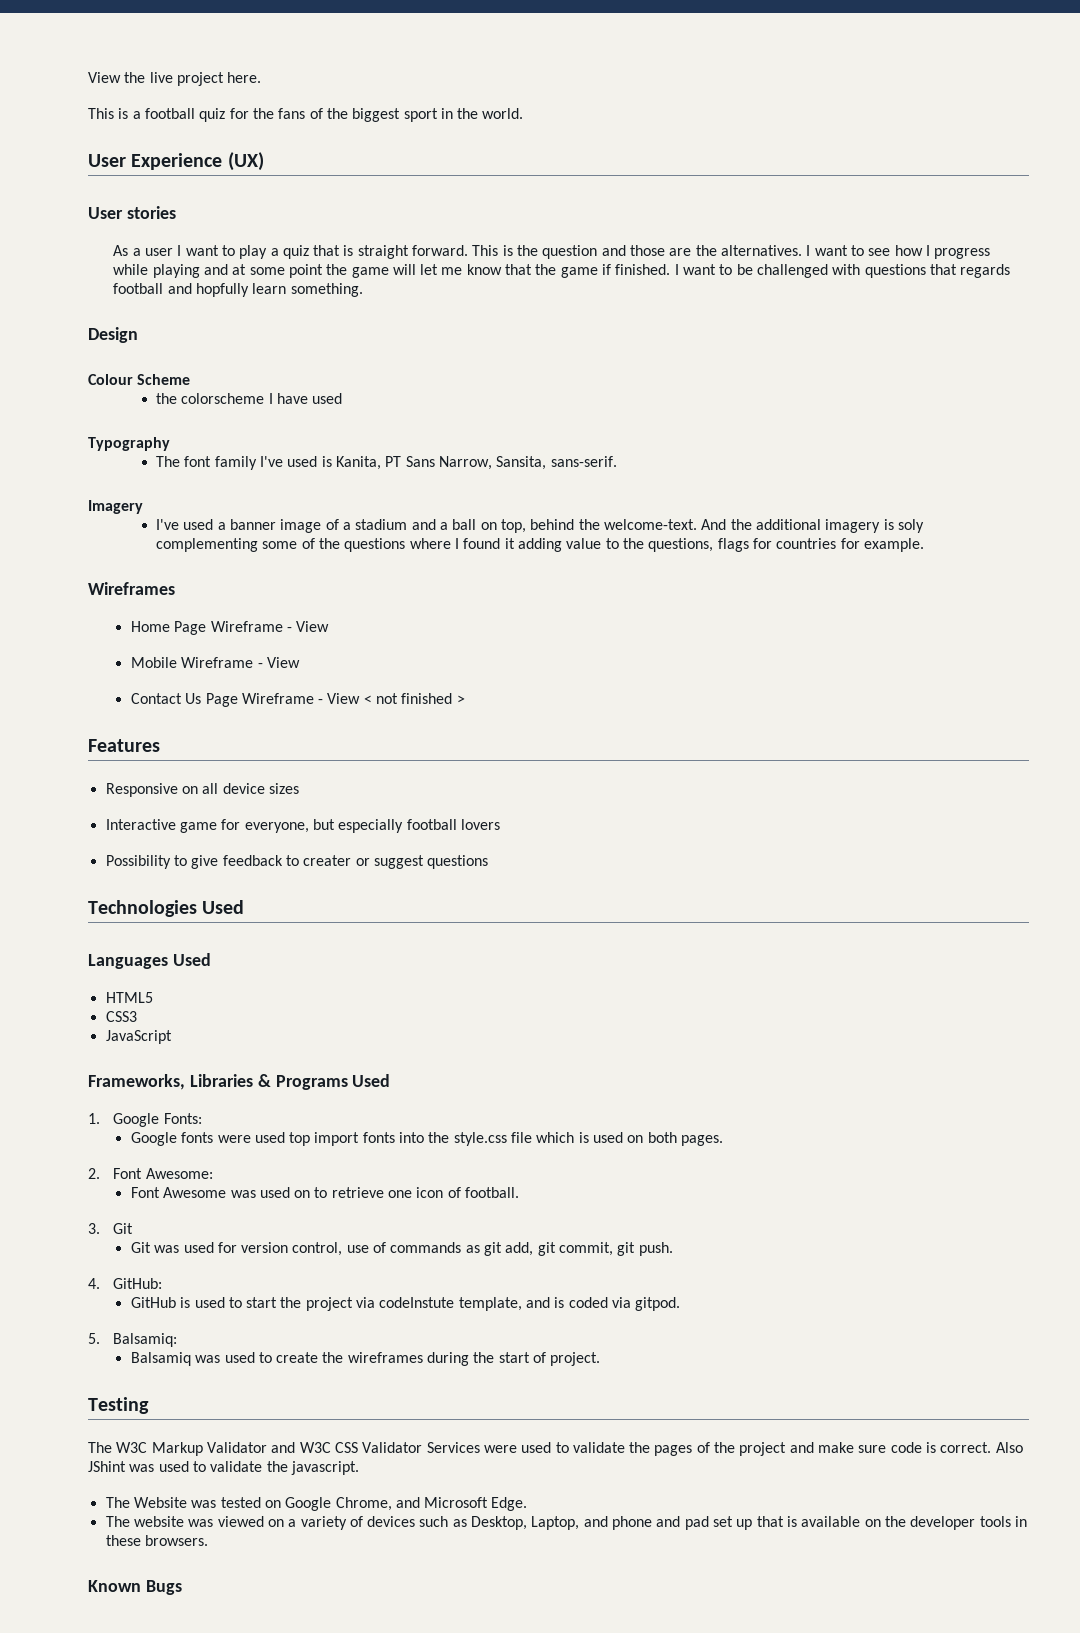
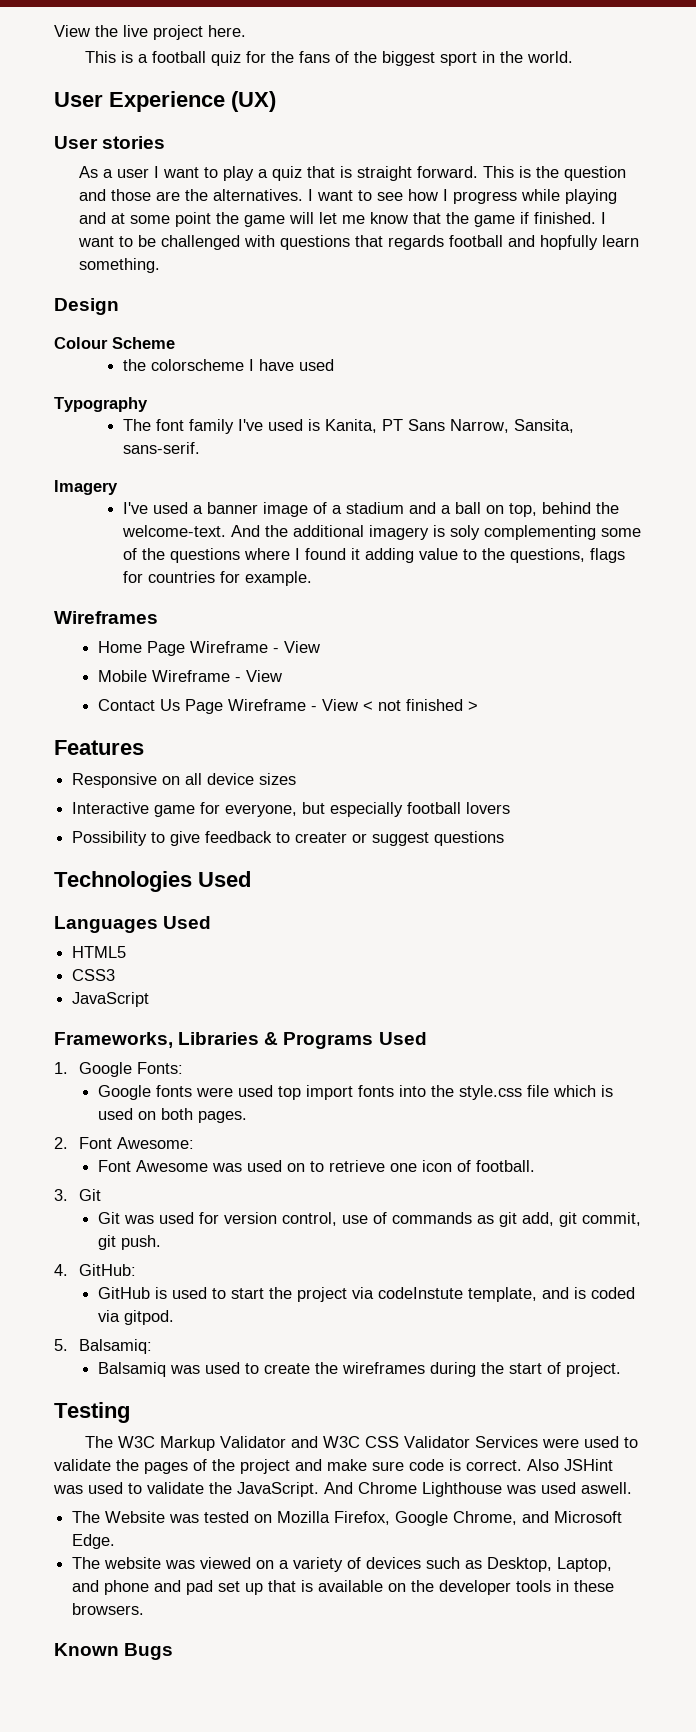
[88,1461,126,1472] JShint -> [564,1459,613,1471] JSHint
[290,1461,359,1475] javascript. -> [237,1482,632,1497] JavaScript. And Chrome Lighthouse was used aswell.
(281, 1504) none -> [277,1511,391,1525] Mozilla Firefox,

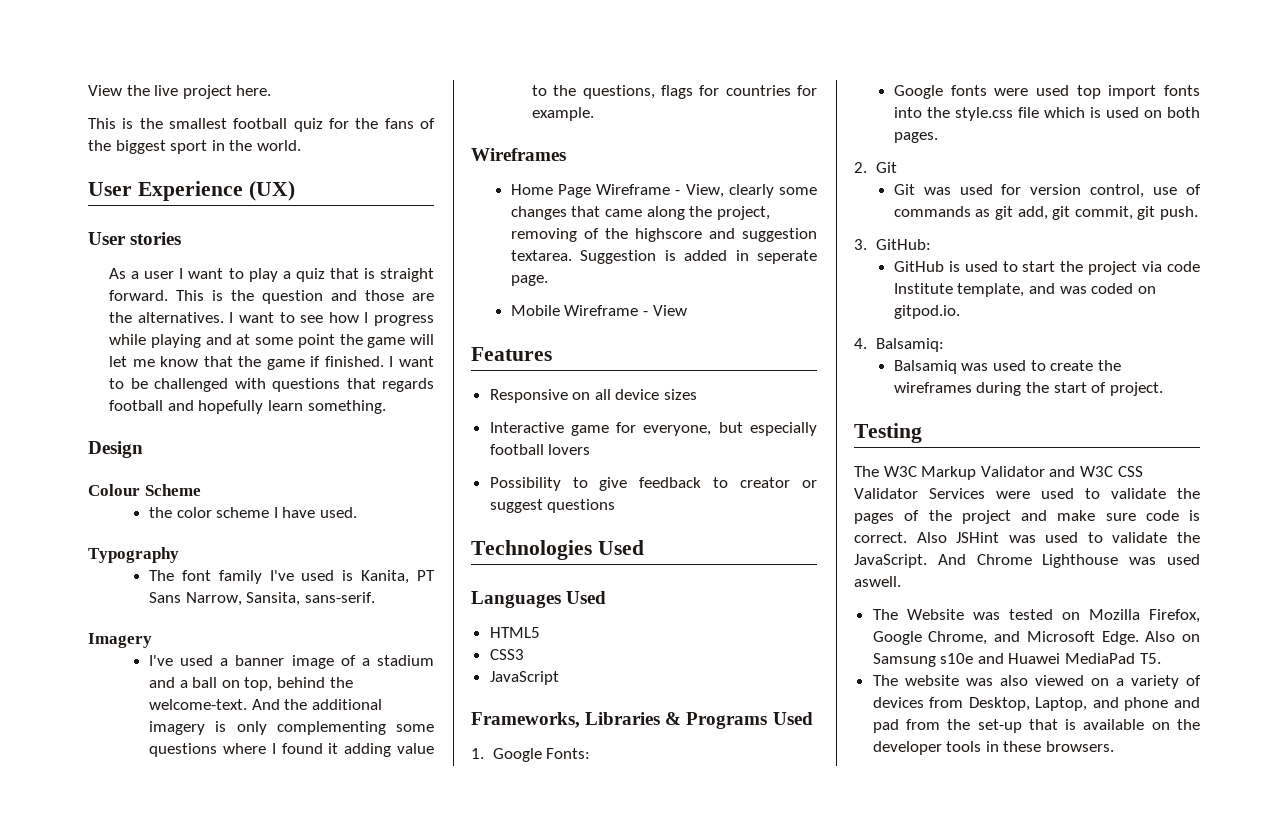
[137,54,148,63] a -> [139,118,227,129] the smallest
[540,235,599,250] hopfully -> [198,400,264,414] hopefully
[151,359,245,371] colorscheme -> [176,507,270,518] color scheme
[299,359,335,371] used -> [319,507,357,518] used.
[450,525,481,540] soly -> [236,721,267,735] only
[123,548,166,560] of the -> (434, 728) none
[283,641,320,653] [97,670,282,682] [97,699,478,714] View // Mobile Wireframe - View // Contact Us Page Wireframe - View < not finished > -> [685,184,817,198] [510,206,770,220] [510,228,817,242] [510,250,817,264] [510,275,548,286] [510,305,687,316] View, clearly some changes that came along the project, removing of the highscore and suggestion textarea. Suggestion is added in seperate page. // Mobile Wireframe - View
[295,832,348,843] creater -> [740,477,791,488] creator
[79,1137,195,1149] [97,1160,535,1172] [54,1189,68,1201] Font Awesome: // Font Awesome was used on to retrieve one icon of football. // 3. -> (867, 167) none
[54,1264,68,1276] 4. -> [854,239,867,250] 3.
[377,1287,635,1302] [97,1310,174,1325] [54,1339,68,1351] codeInstute template, and is coded via gitpod. // 5. -> [1167,261,1200,272] [893,283,1156,297] [893,305,960,319] [854,338,867,349] code Institute template, and was coded on gitpod.io. // 4.
(116, 1541) none -> [1145,631,1200,642] [872,653,1161,667] Also on Samsung s10e and Huawei MediaPad T5.
(196, 1564) none -> [999,675,1028,686] also
[426,1557,483,1569] such as -> [929,697,964,708] from
[218,1581,264,1595] set up -> [905,719,1022,733] from the set-up
[54,1643,174,1660] // Known Bugs -> (1115, 746) none

